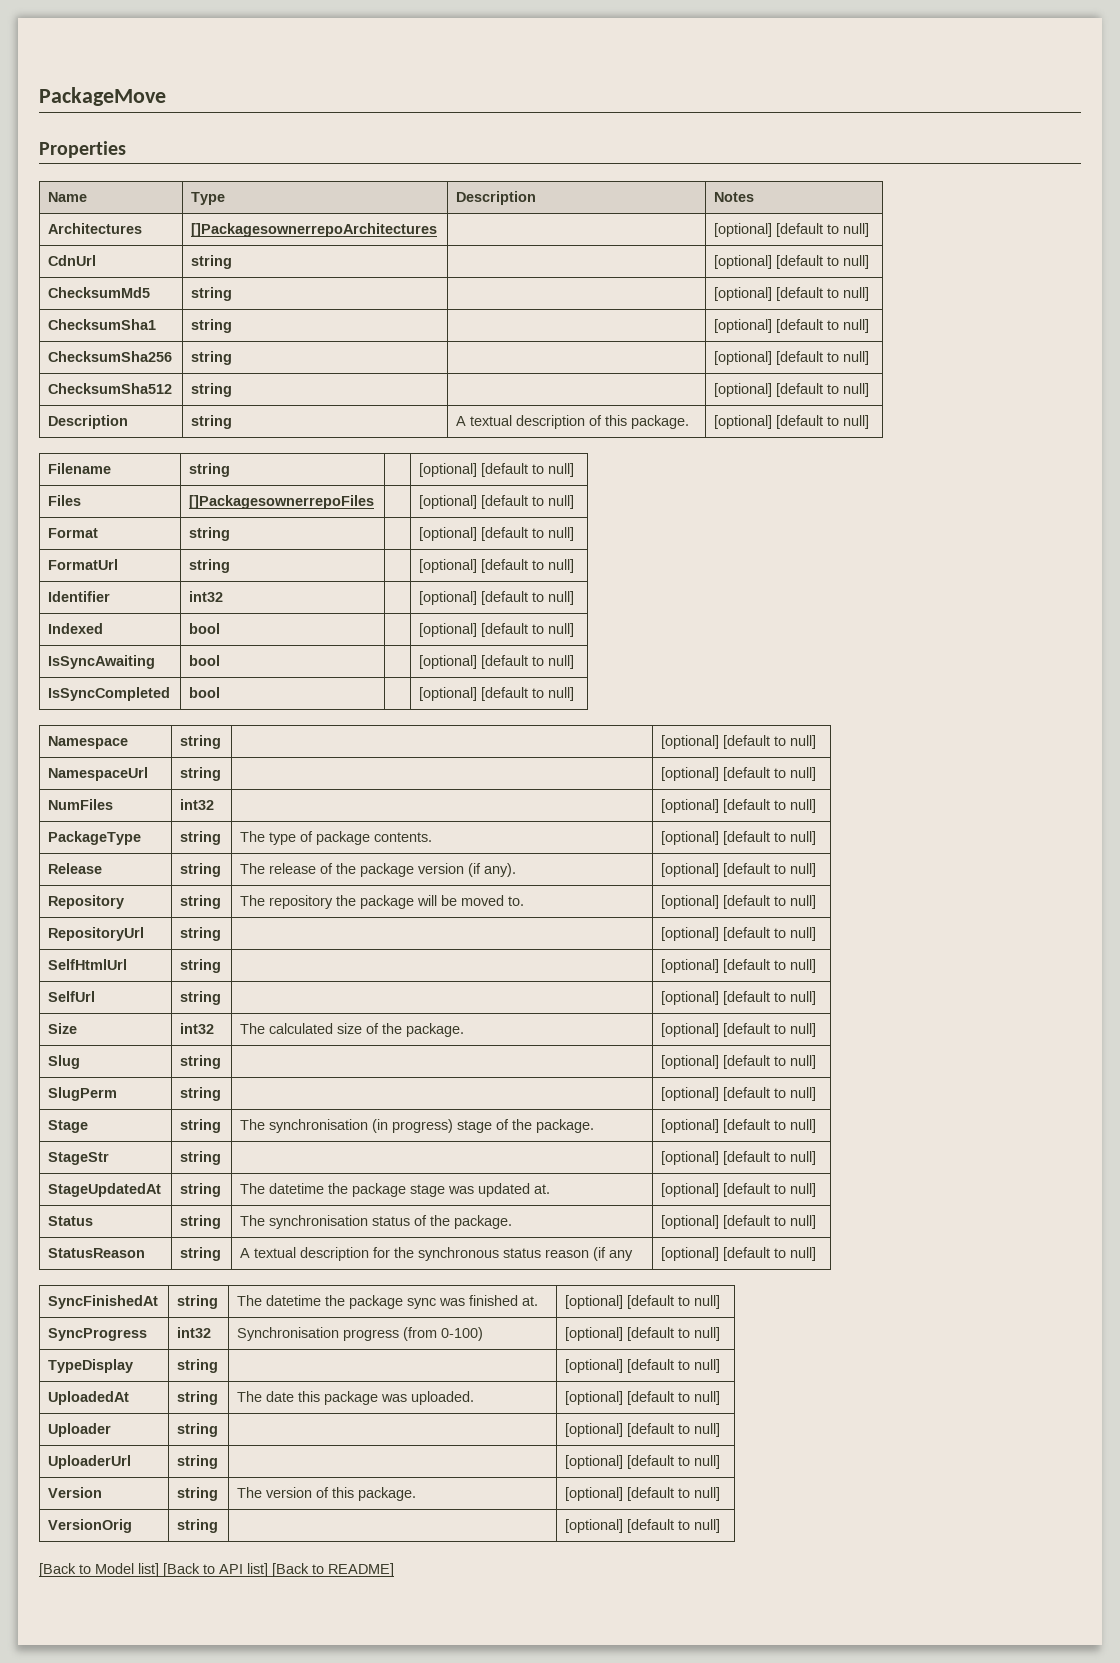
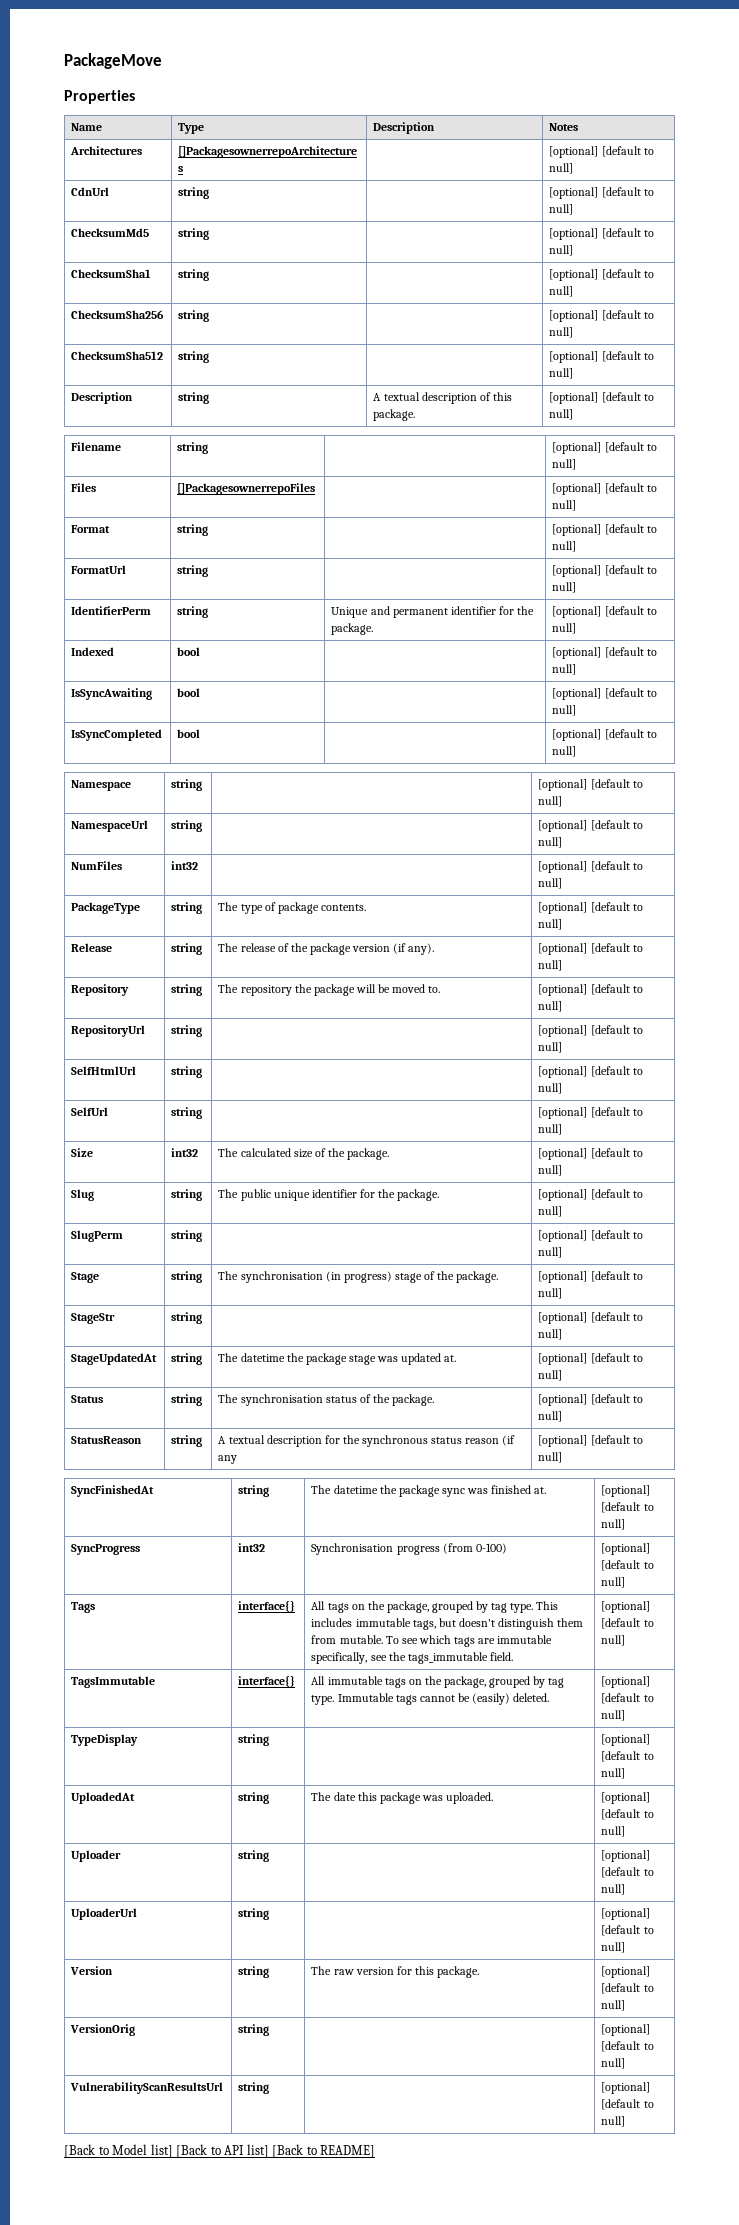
[48,591,111,602] [189,591,224,602] Identifier | int32 | -> [71,606,152,615] [177,606,209,618] [331,606,534,618] [331,623,374,635] IdentifierPerm | string | Unique and permanent identifier for the package.
(222, 1062) none -> [218,1189,440,1201] The public unique identifier for the package.
(721, 1334) none -> [71,1602,96,1613] [238,1600,296,1612] [311,1601,559,1613] [311,1618,584,1630] [311,1635,553,1647] [311,1652,513,1664] [601,1601,651,1613] [601,1618,654,1629] [601,1635,626,1646] [71,1676,156,1688] [238,1675,296,1687] [311,1676,565,1688] [311,1693,550,1705] [601,1676,651,1688] [601,1693,654,1704] [601,1710,626,1721] // Tags | interface{} | All tags on the package, grouped by tag type. This includes immutable tags, but doesn't distinguish them from mutable. To see which tags are immutable specifically, see the tags_immutable field. | [optional] [default to null] // TagsImmutable | interface{} | All immutable tags on the package, grouped by tag type. Immutable tags cannot be (easily) deleted. | [optional] [default to null]
[266,1487,330,1498] version of -> [333,1966,412,1975] raw version for
(721, 1526) none -> [70,2082,224,2094] [238,2082,270,2094] [601,2082,651,2094] [601,2099,654,2110] [601,2116,626,2127] // VulnerabilityScanResultsUrl | string | | [optional] [default to null]

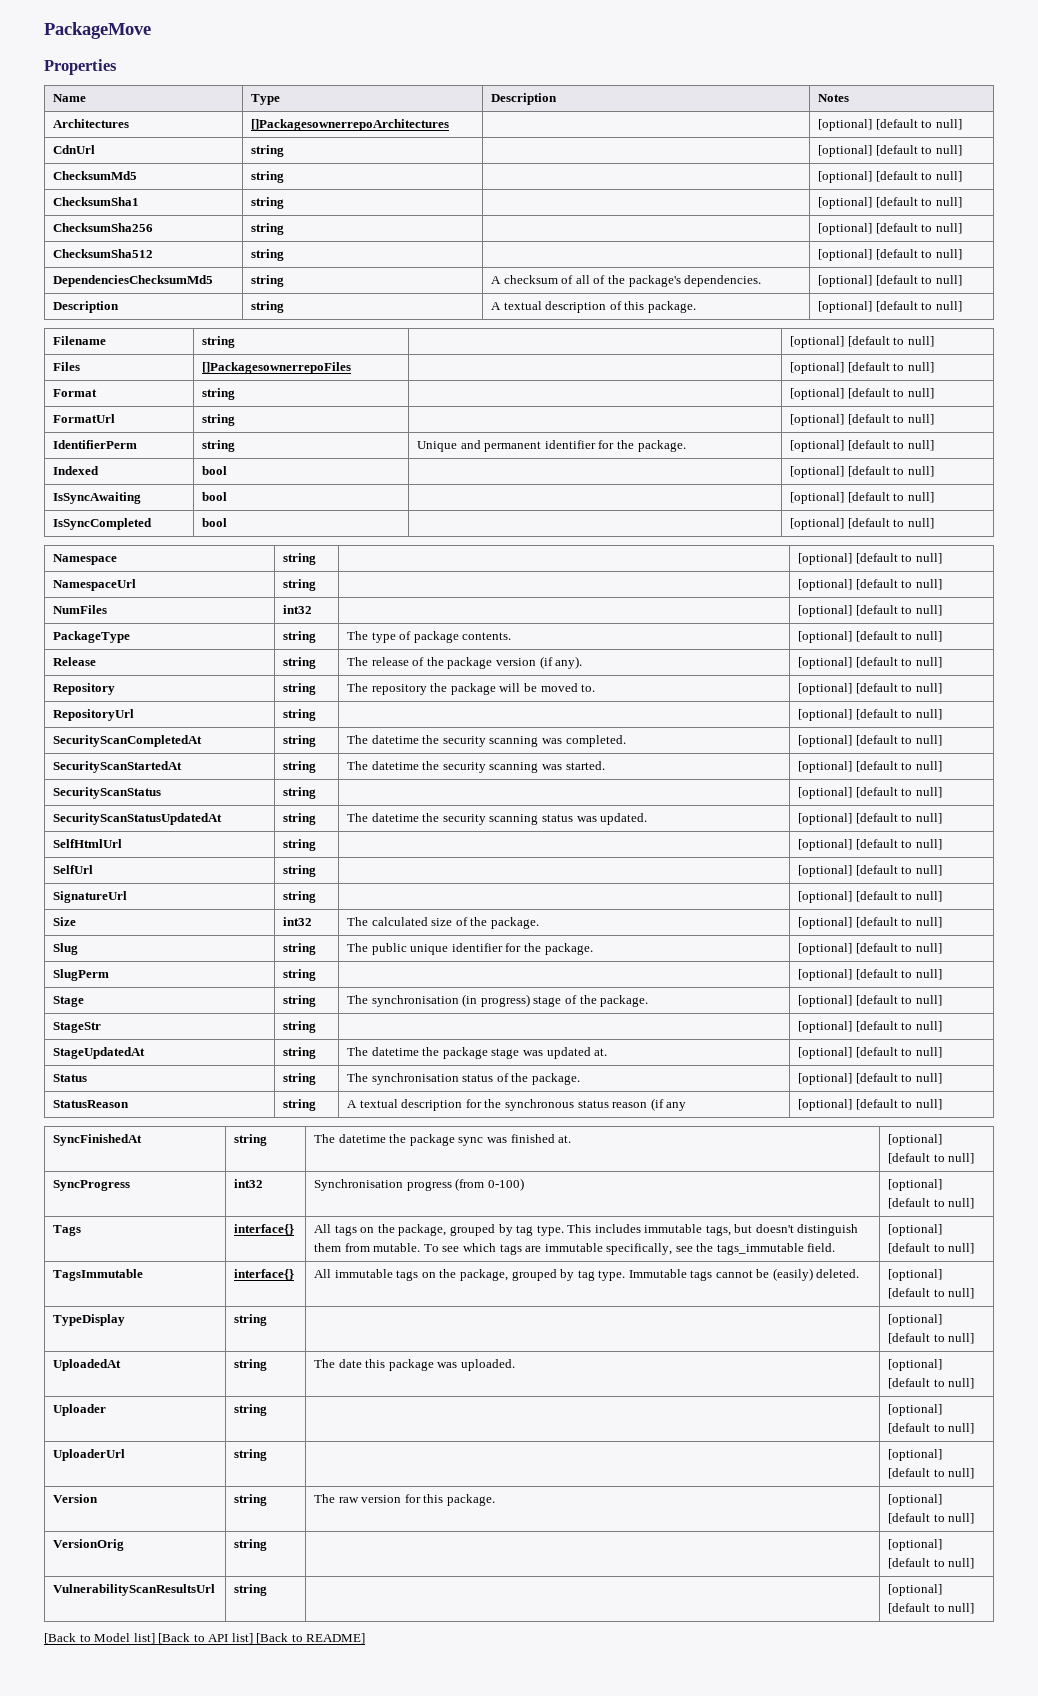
(574, 373) none -> [53,275,214,287] [251,275,285,287] [491,275,762,287] [818,275,962,287] // DependenciesChecksumMd5 | string | A checksum of all of the package's dependencies. | [optional] [default to null]
(563, 1047) none -> [53,735,203,747] [283,735,317,747] [347,735,626,747] [798,735,942,747] [53,761,183,773] [283,761,317,773] [347,761,605,773] [798,761,942,773] [53,787,162,799] [283,787,317,799] [798,787,942,799] [53,813,223,825] [283,813,317,825] [347,813,648,825] [798,813,942,825] // SecurityScanCompletedAt | string | The datetime the security scanning was completed. | [optional] [default to null] // SecurityScanStartedAt | string | The datetime the security scanning was started. | [optional] [default to null] // SecurityScanStatus | string | | [optional] [default to null] // SecurityScanStatusUpdatedAt | string | The datetime the security scanning status was updated. | [optional] [default to null]
(563, 1129) none -> [53,891,128,903] [283,891,317,903] [798,891,942,903] // SignatureUrl | string | | [optional] [default to null]

